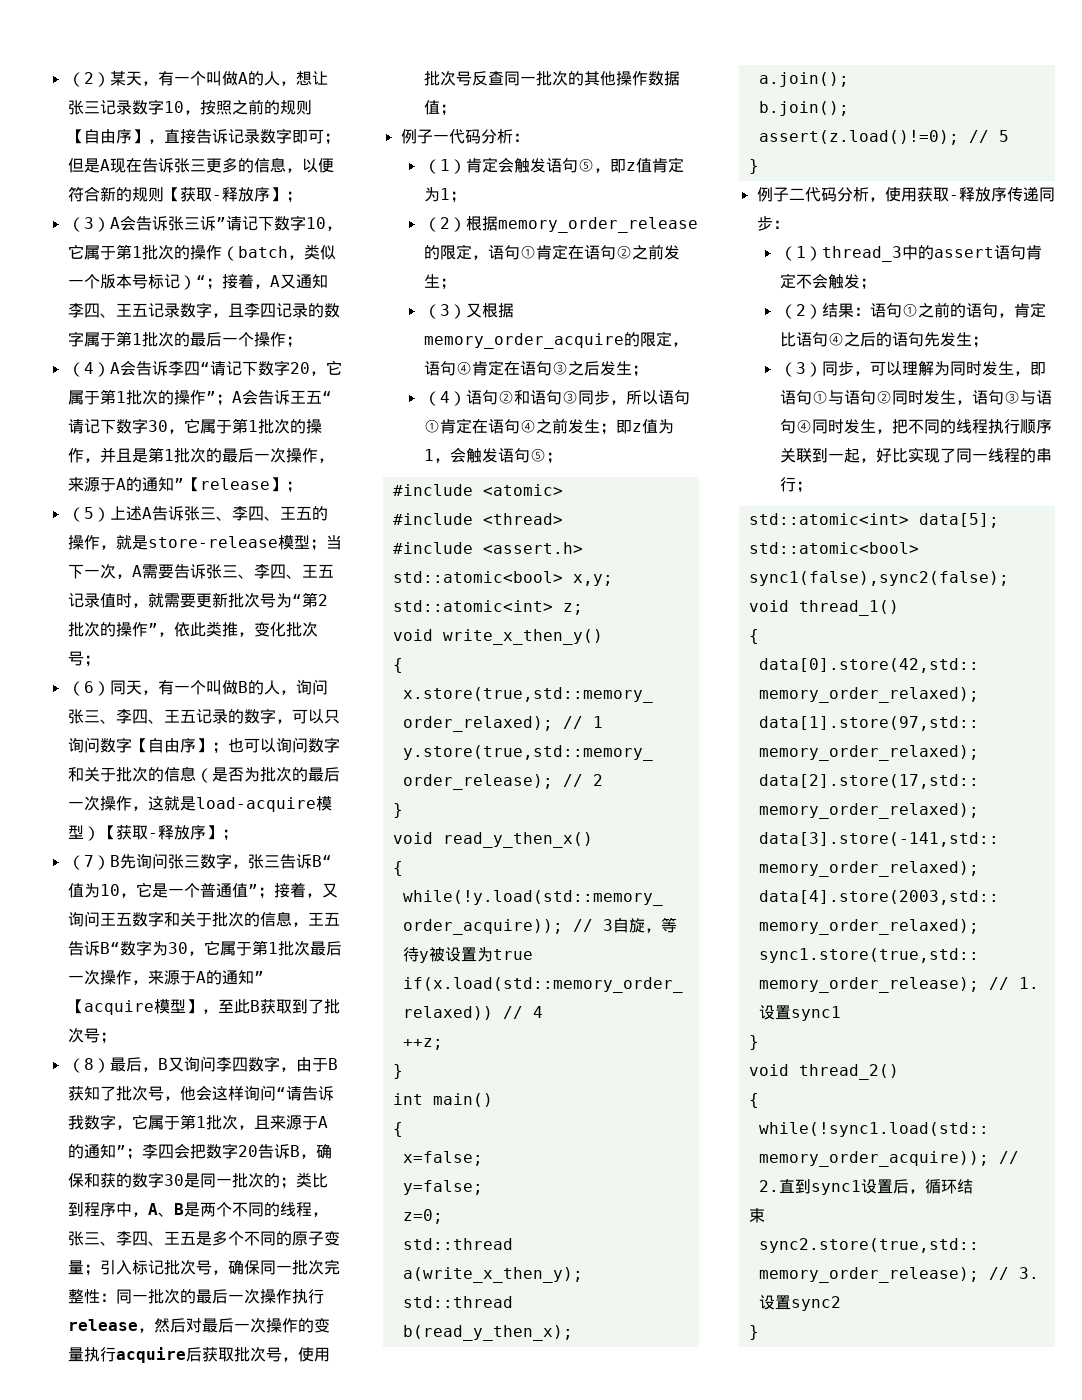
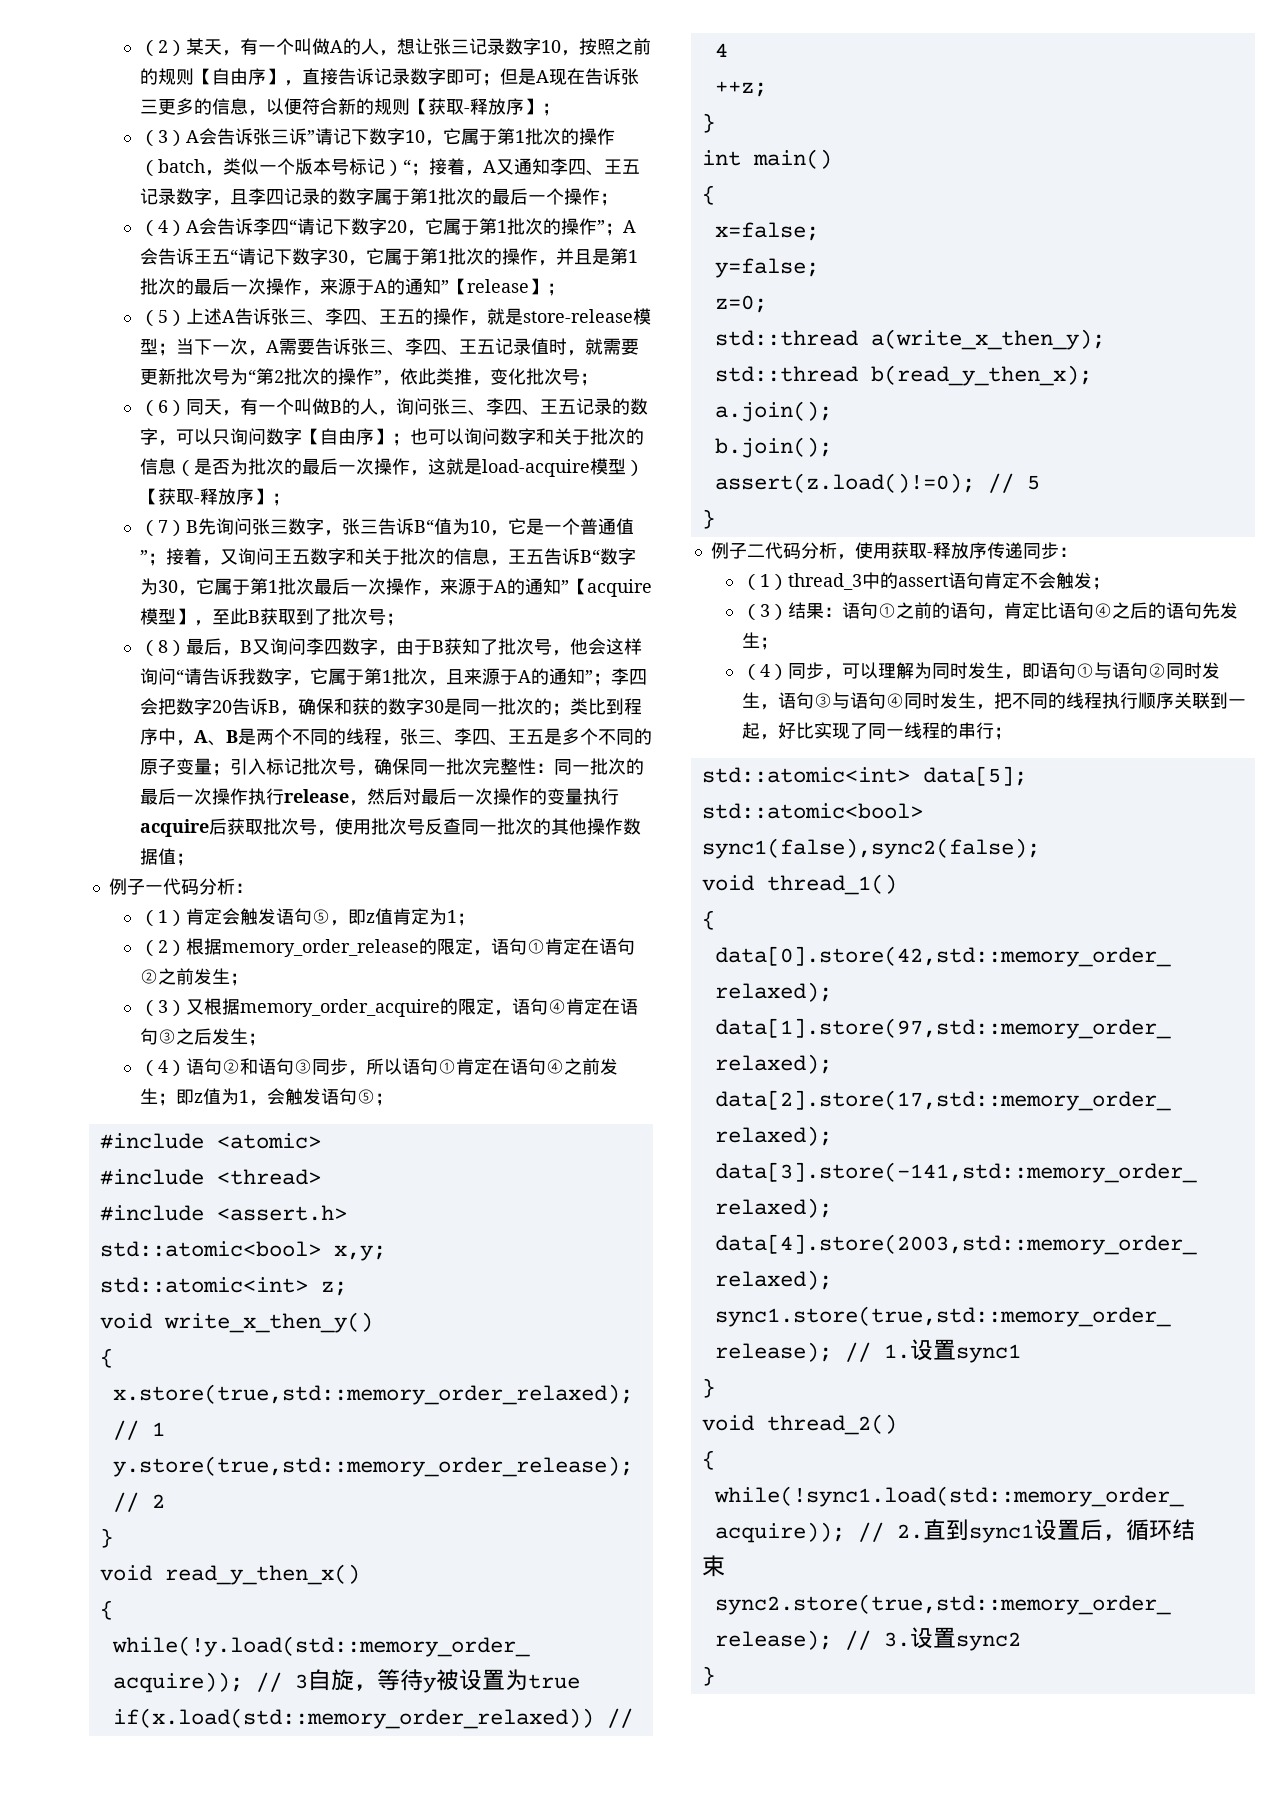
[795,304,806,316] 2 -> [760,604,771,617] 3
[795,362,806,374] 3 -> [760,664,771,677] 4

